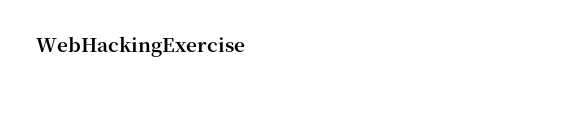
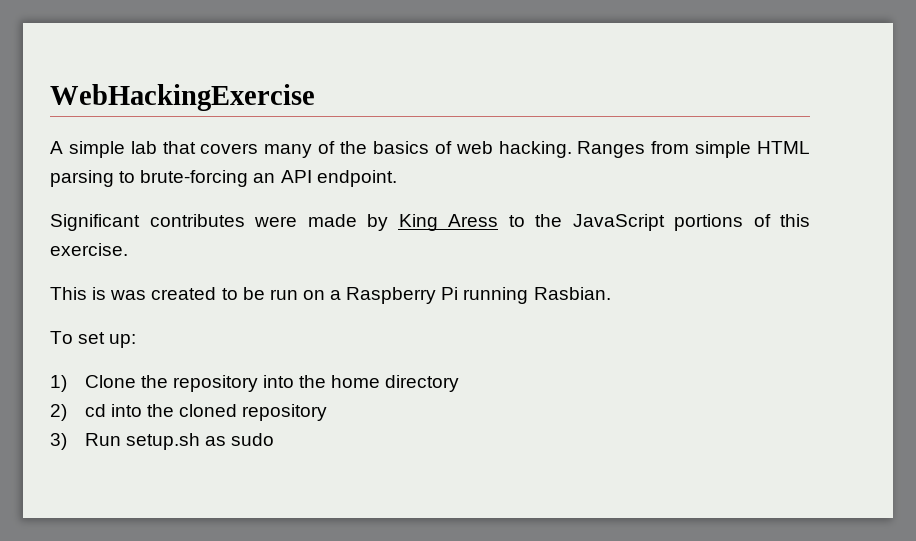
(245, 46) none -> [50,141,810,158] [50,170,397,187] [50,214,810,231] [50,243,128,256] [50,287,611,304] [50,331,137,348] [50,375,460,392] [50,404,328,421] [50,433,275,450] // A simple lab that covers many of the basics of web hacking. Ranges from simple HTML parsing to brute-forcing an API endpoint. // Significant contributes were made by King Aress to the JavaScript portions of this exercise. // This is was created to be run on a Raspberry Pi running Rasbian. // To set up: // 1) Clone the repository into the home directory // 2) cd into the cloned repository // 3) Run setup.sh as sudo

